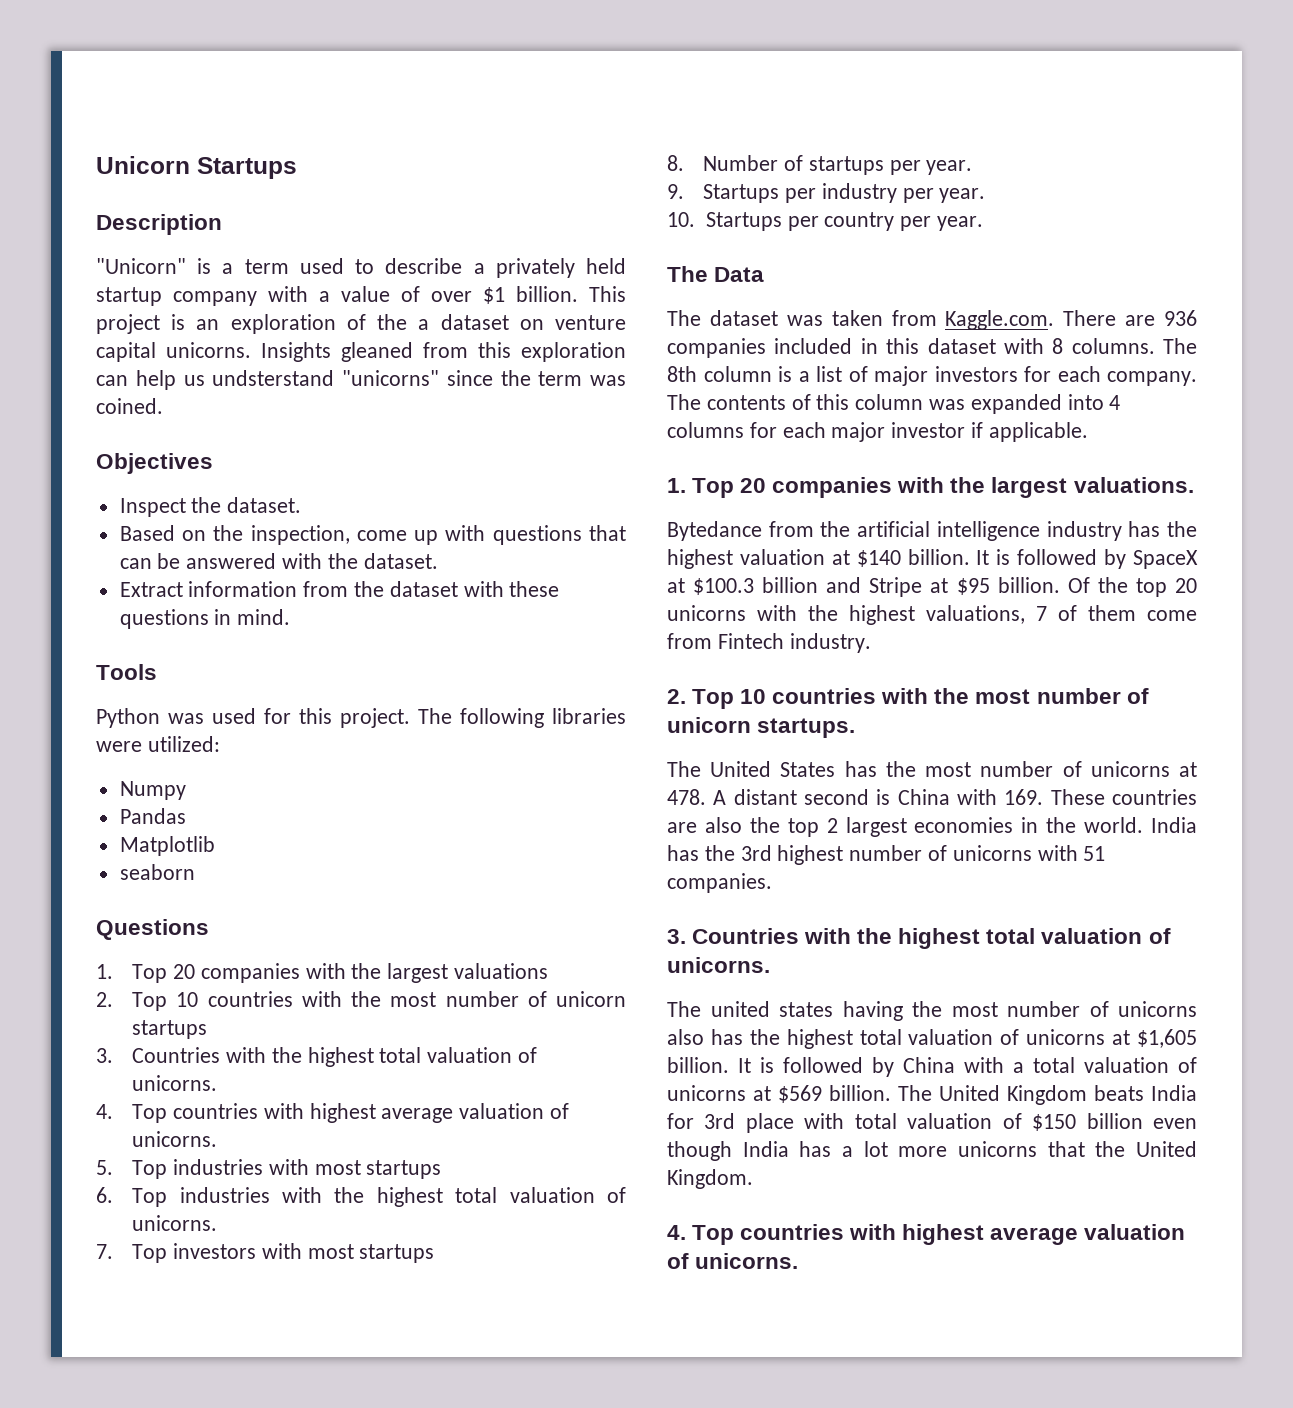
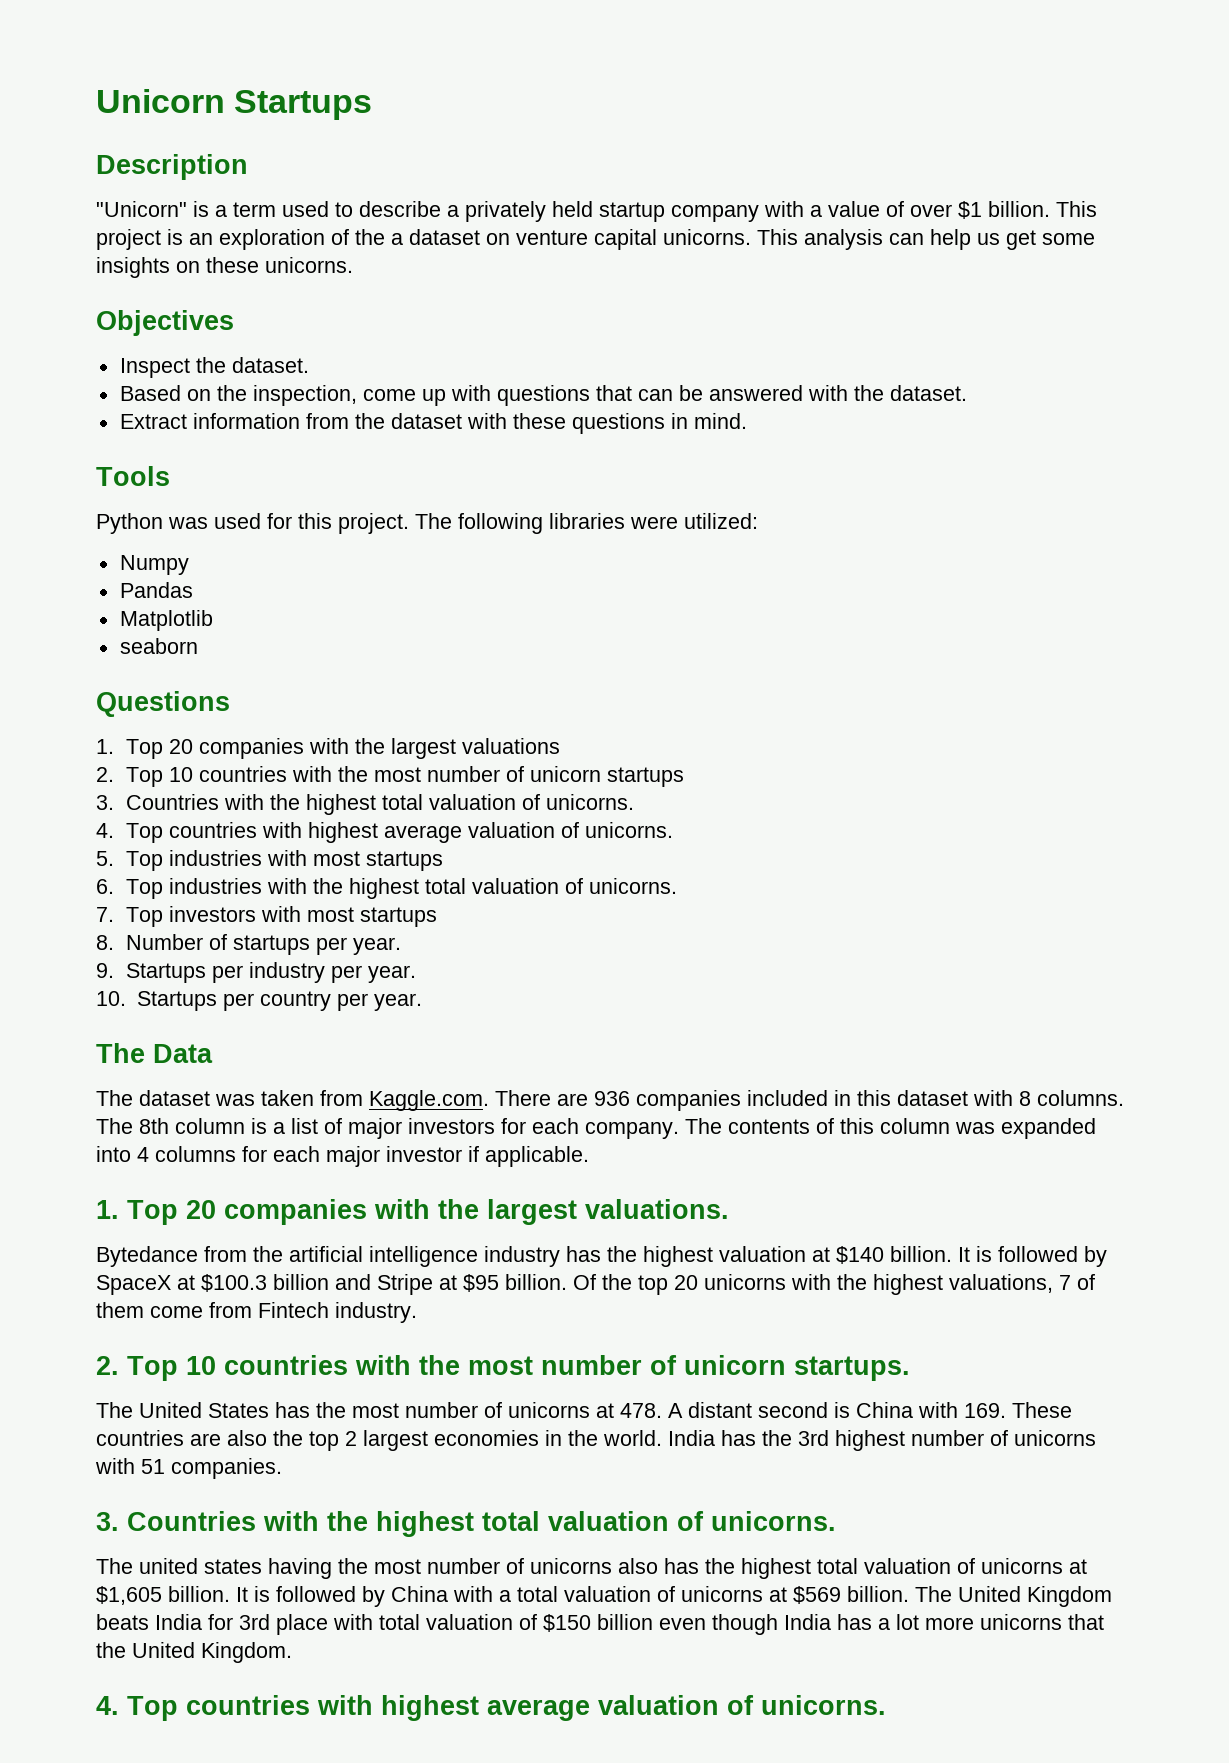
[261,342,626,362] [96,370,626,390] [96,398,163,414] Insights gleaned from this exploration can help us undsterstand "unicorns" since the term was coined. -> [757,229,1095,250] [96,257,353,278] This analysis can help us get some insights on these unicorns.

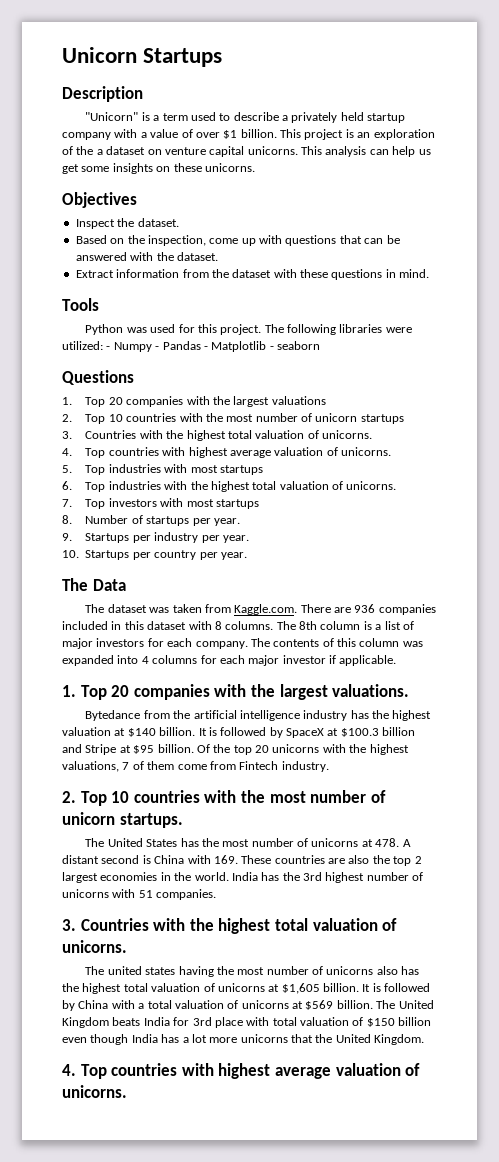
(758, 521) // -> [106,346,111,350] -
(189, 565) // -> [155,346,160,350] -
(193, 590) // -> [203,346,208,350] -
(213, 620) // -> [269,346,274,350] -

